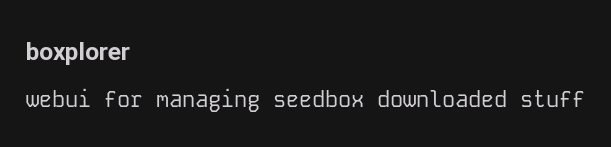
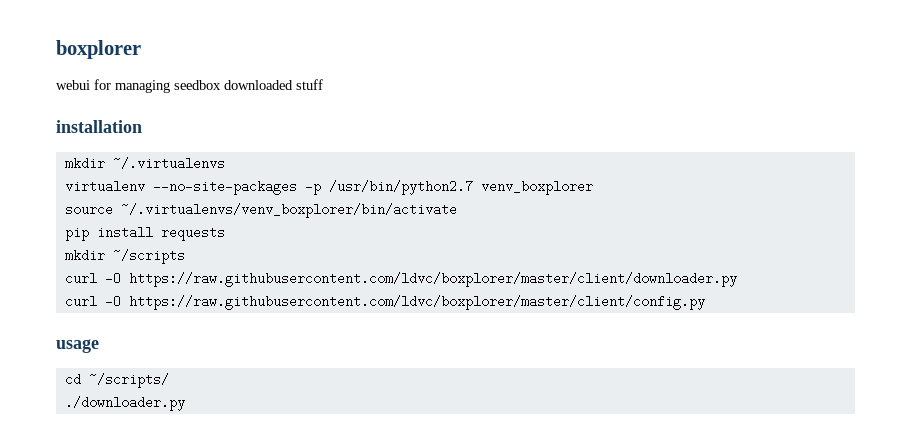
(585, 98) none -> [56,120,142,133] [64,157,225,170] [64,180,593,195] [64,203,457,218] [64,226,225,241] [64,249,185,264] [64,272,737,287] [64,295,705,310] [56,339,99,353] [64,373,169,388] [64,396,185,411] // installation // mkdir ~/.virtualenvs // virtualenv --no-site-packages -p /usr/bin/python2.7 venv_boxplorer // source ~/.virtualenvs/venv_boxplorer/bin/activate // pip install requests // mkdir ~/scripts // curl -O https://raw.githubusercontent.com/ldvc/boxplorer/master/client/downloader.py // curl -O https://raw.githubusercontent.com/ldvc/boxplorer/master/client/config.py // usage // cd ~/scripts/ // ./downloader.py

